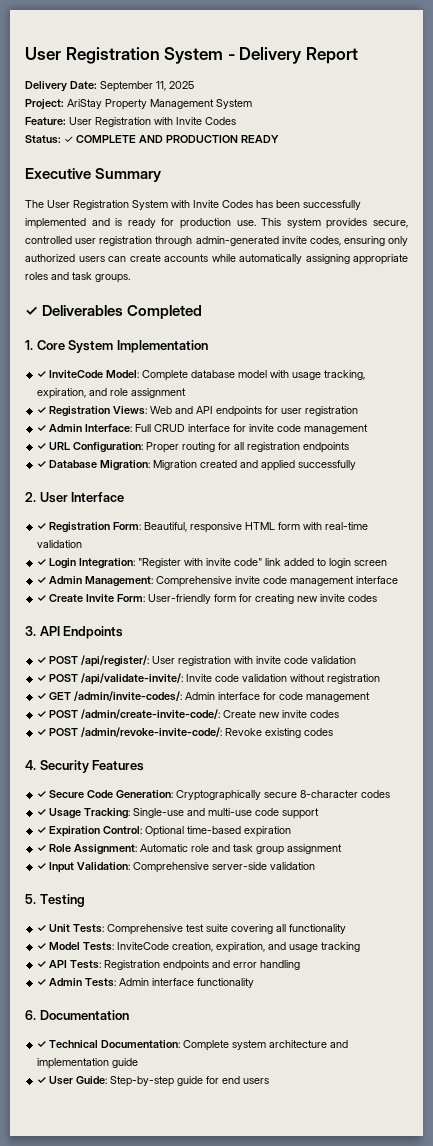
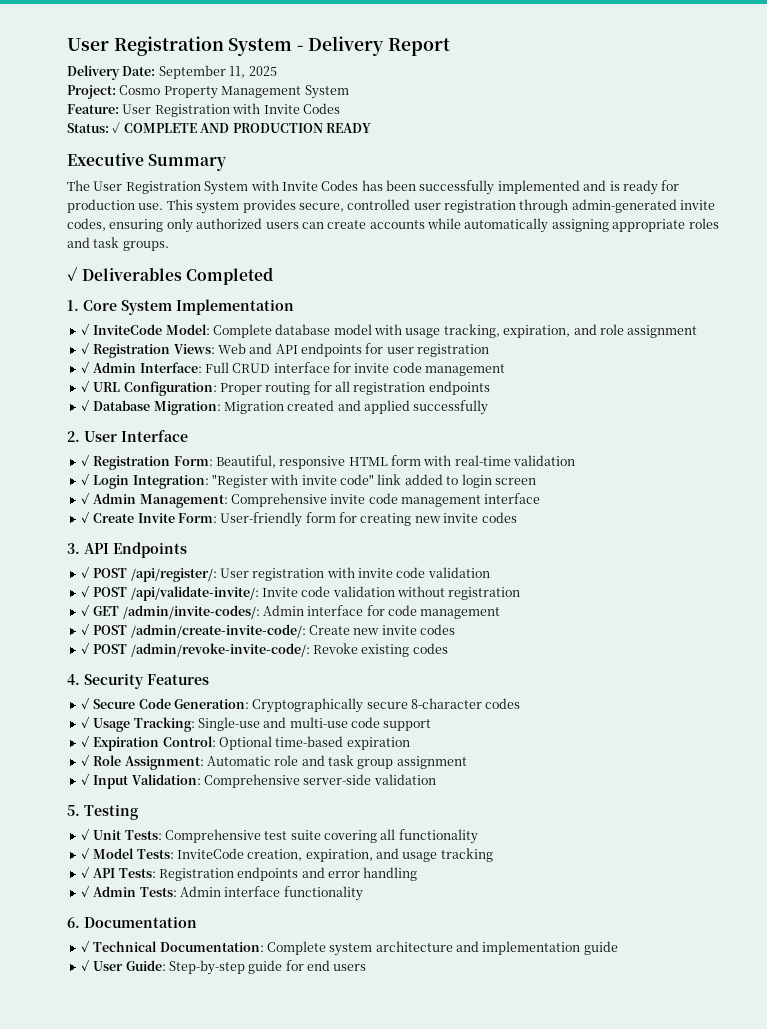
[67,99,102,109] AriStay -> [119,85,161,95] Cosmo

